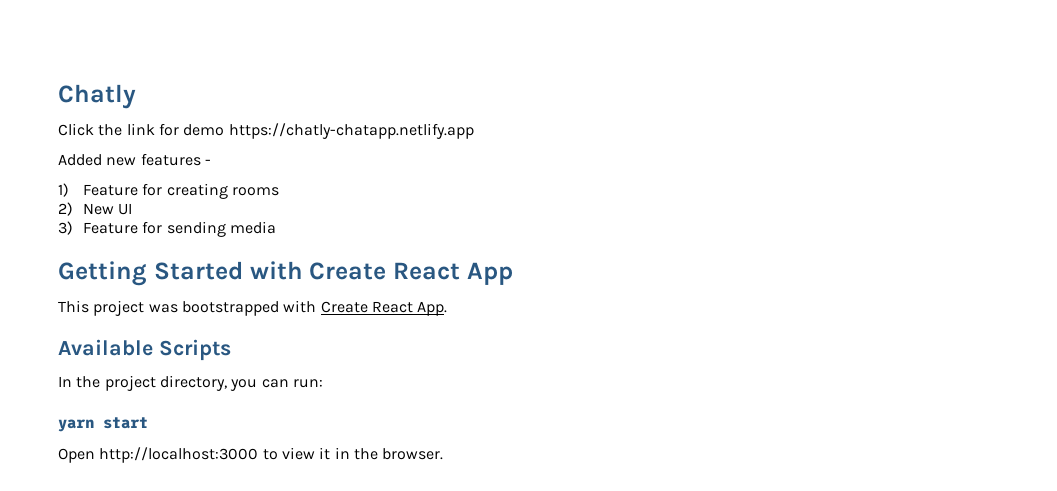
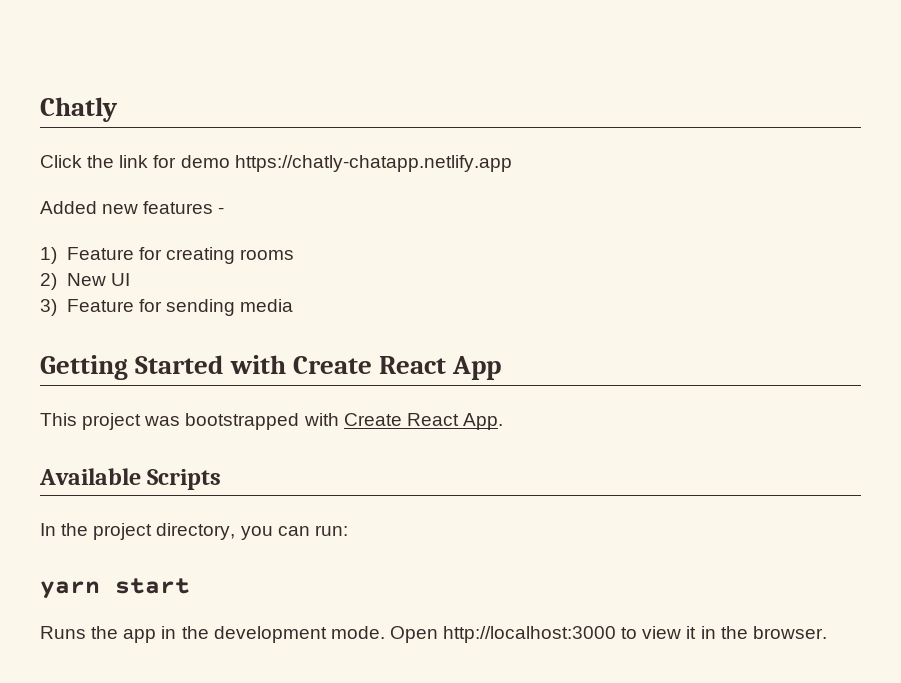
(148, 423) none -> [40,626,385,643] Runs the app in the development mode.

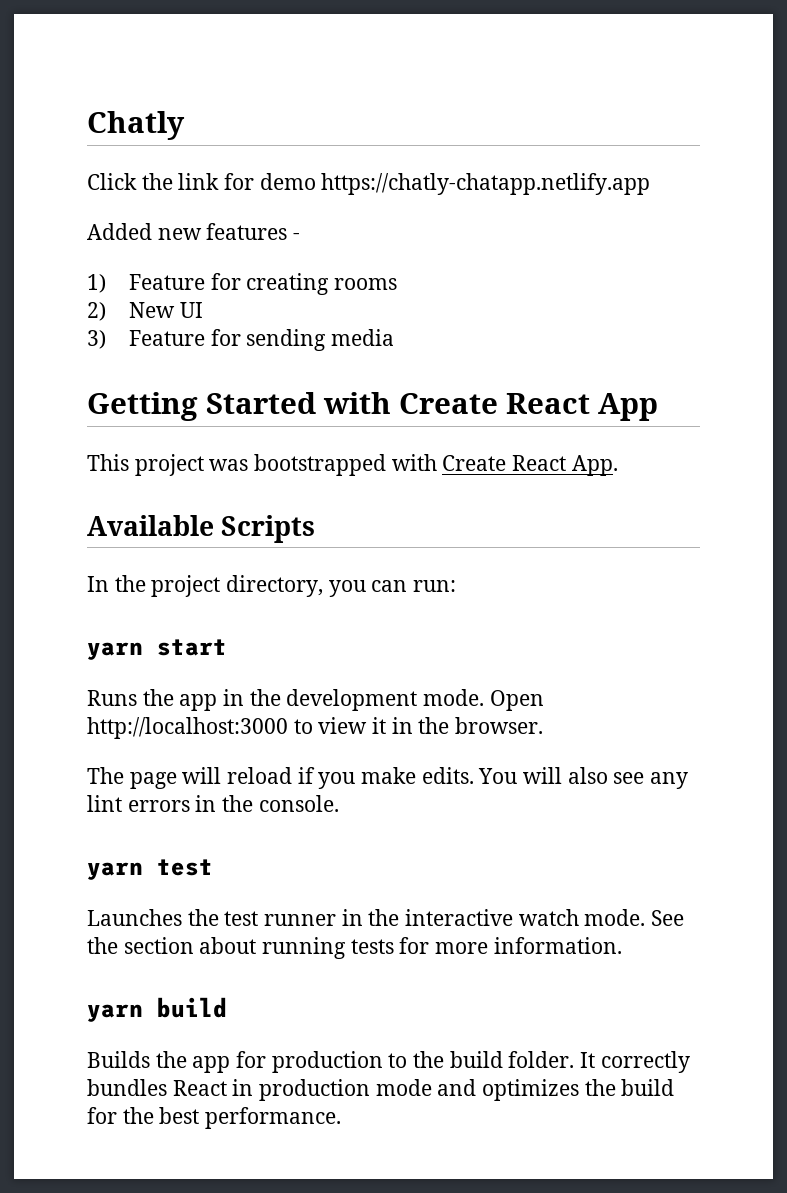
(827, 632) none -> [87,767,689,789] [87,795,339,812] [87,859,213,880] [87,909,685,926] [87,937,622,959] [87,997,227,1022] [87,1051,690,1073] [87,1079,675,1101] [87,1107,342,1129] // The page will reload if you make edits. You will also see any lint errors in the console. // yarn test // Launches the test runner in the interactive watch mode. See the section about running tests for more information. // yarn build // Builds the app for production to the build folder. It correctly bundles React in production mode and optimizes the build for the best performance.

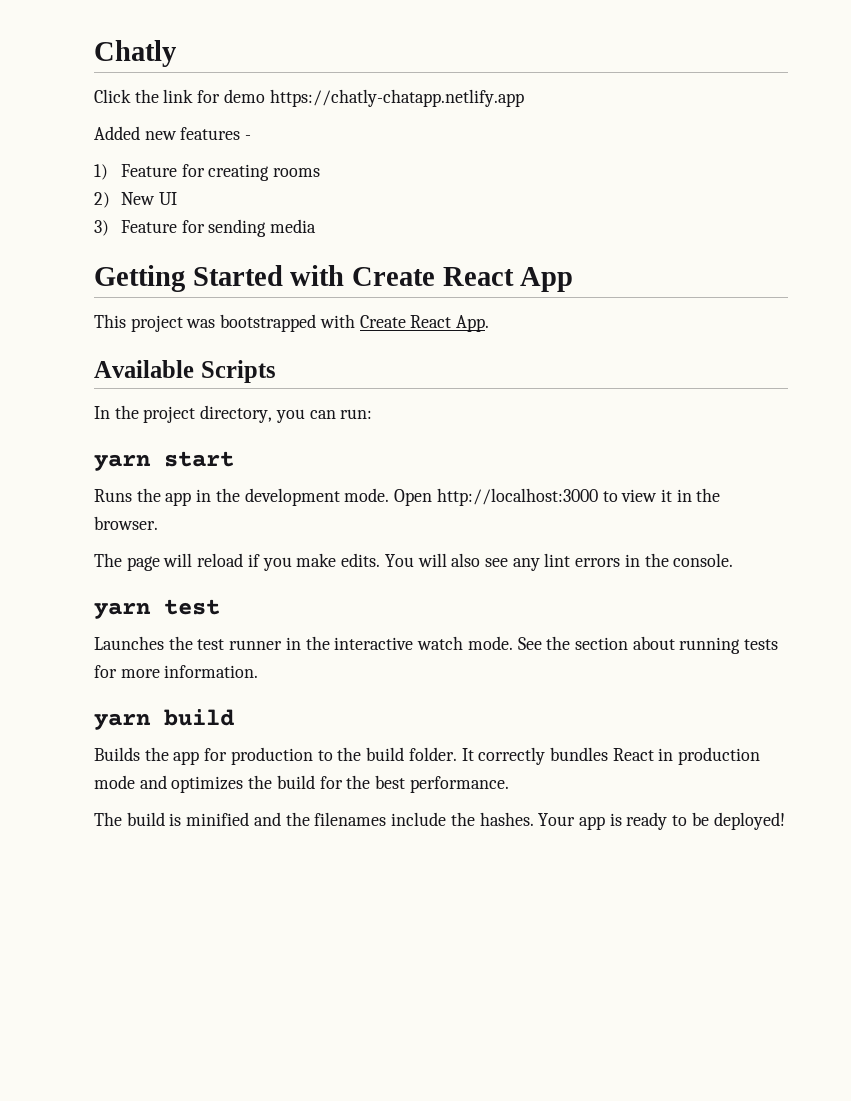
(342, 1118) none -> [94,812,785,830] // The build is minified and the filenames include the hashes. Your app is ready to be deployed!

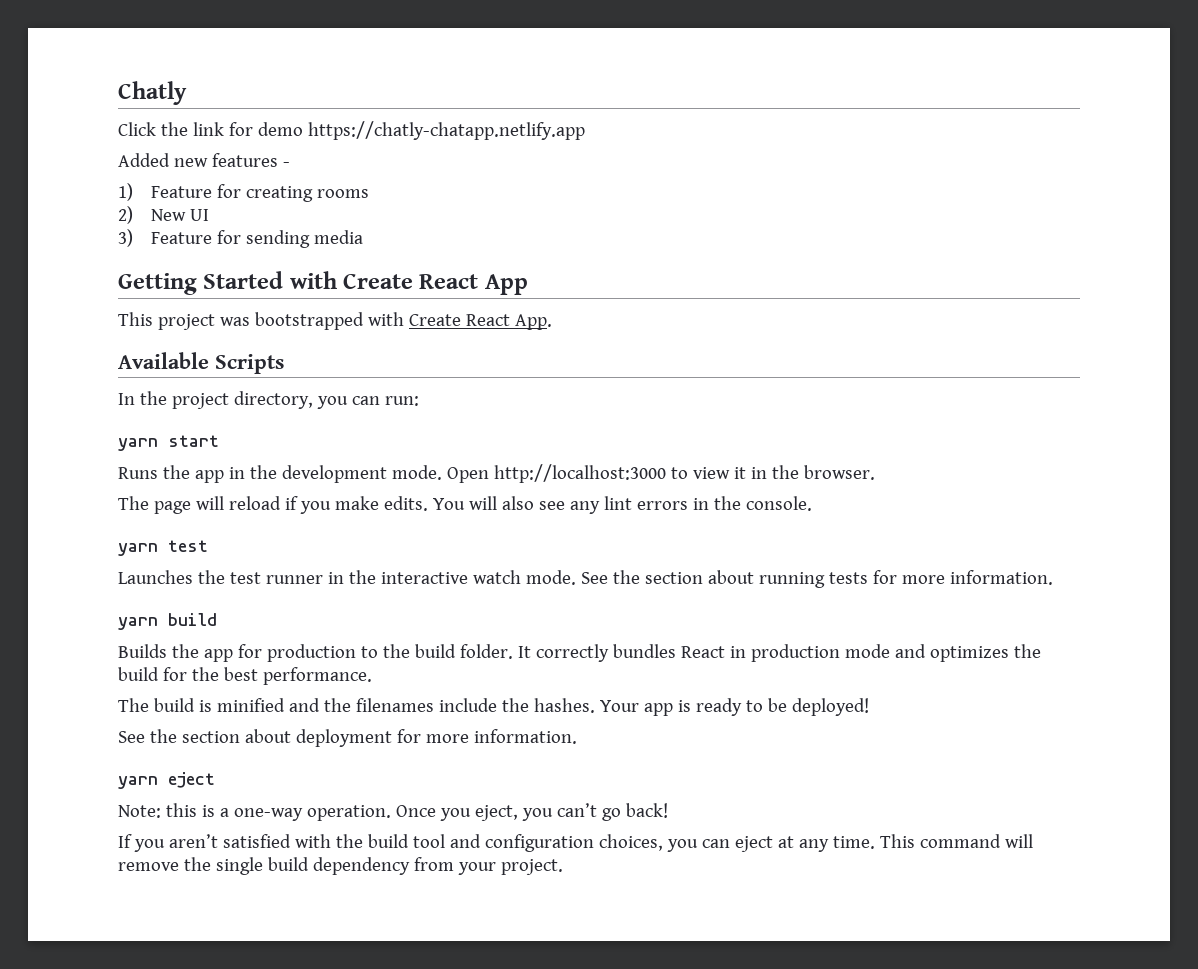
(785, 821) none -> [118,729,577,747] [118,772,215,789] [118,803,668,821] [118,834,1033,852] [118,857,563,875] // See the section about deployment for more information. // yarn eject // Note: this is a one-way operation. Once you eject, you can’t go back! // If you aren’t satisfied with the build tool and configuration choices, you can eject at any time. This command will remove the single build dependency from your project.

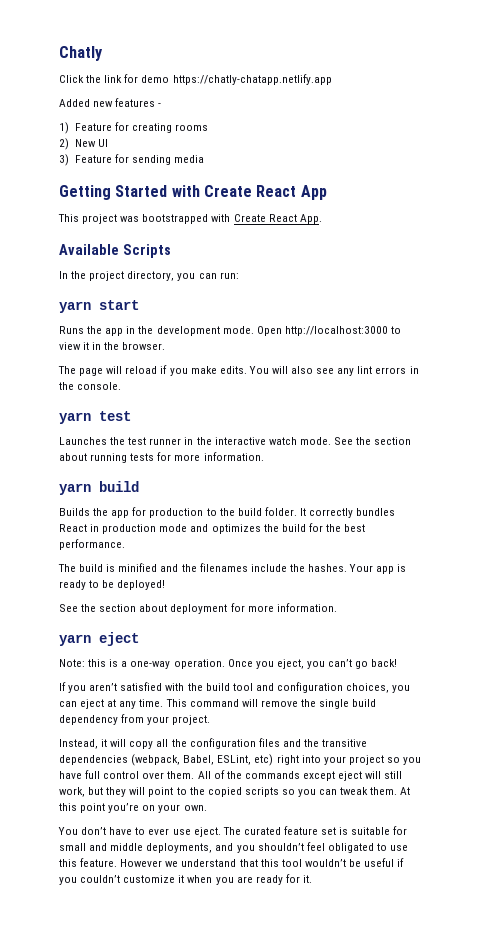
(563, 867) none -> [59,738,368,749] [59,754,422,766] [59,770,403,781] [59,787,411,797] [59,803,207,813] [58,826,408,837] [59,842,409,853] [59,858,405,867] [59,874,312,885] // Instead, it will copy all the configuration files and the transitive dependencies (webpack, Babel, ESLint, etc) right into your project so you have full control over them. All of the commands except eject will still work, but they will point to the copied scripts so you can tweak them. At this point you’re on your own. // You don’t have to ever use eject. The curated feature set is suitable for small and middle deployments, and you shouldn’t feel obligated to use this feature. However we understand that this tool wouldn’t be useful if you couldn’t customize it when you are ready for it.

